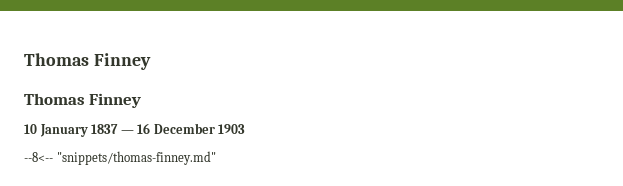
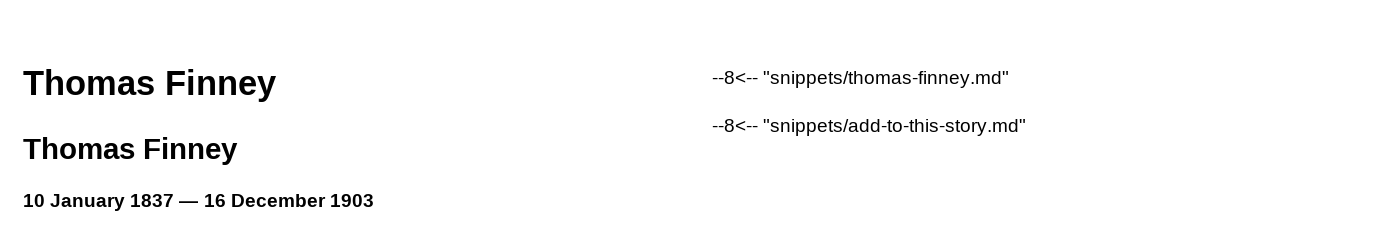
(216, 158) none -> [712,119,1027,136] // --8<-- "snippets/add-to-this-story.md"

